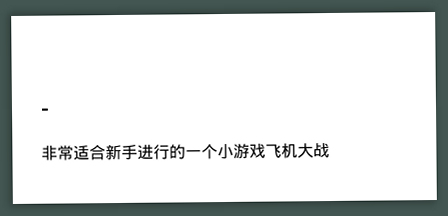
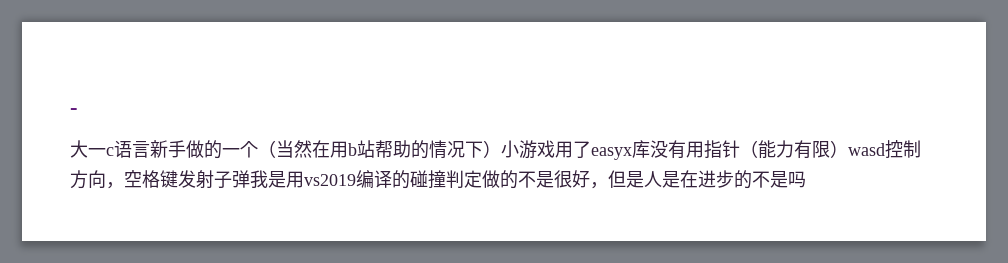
[41,143,330,161] 非常适合新手进行的一个小游戏飞机大战 -> [70,140,921,160] [70,170,806,189] 大一c语言新手做的一个（当然在用b站帮助的情况下）小游戏用了easyx库没有用指针（能力有限）wasd控制方向，空格键发射子弹我是用vs2019编译的碰撞判定做的不是很好，但是人是在进步的不是吗

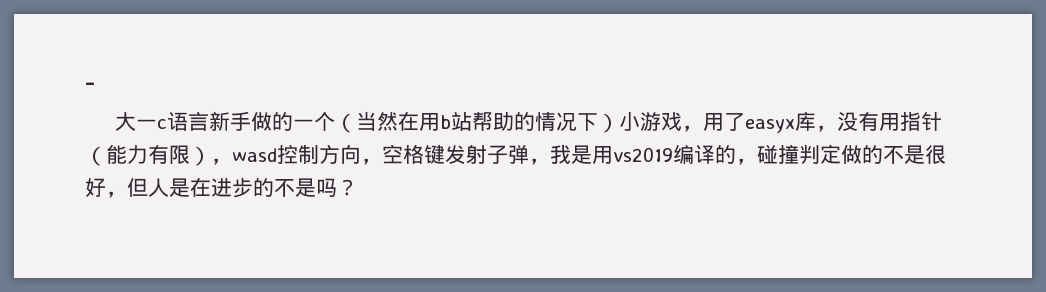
(555, 149) none -> [681,125,703,132] ，
(650, 149) none -> [815,125,837,132] ，
(848, 149) none -> [211,158,232,165] ，
(250, 179) none -> [529,158,550,165] ，
(410, 179) none -> [736,158,757,165] ，
[626,171,644,188] 是 -> (148, 187) none
(806, 179) none -> [337,179,358,196] ？

